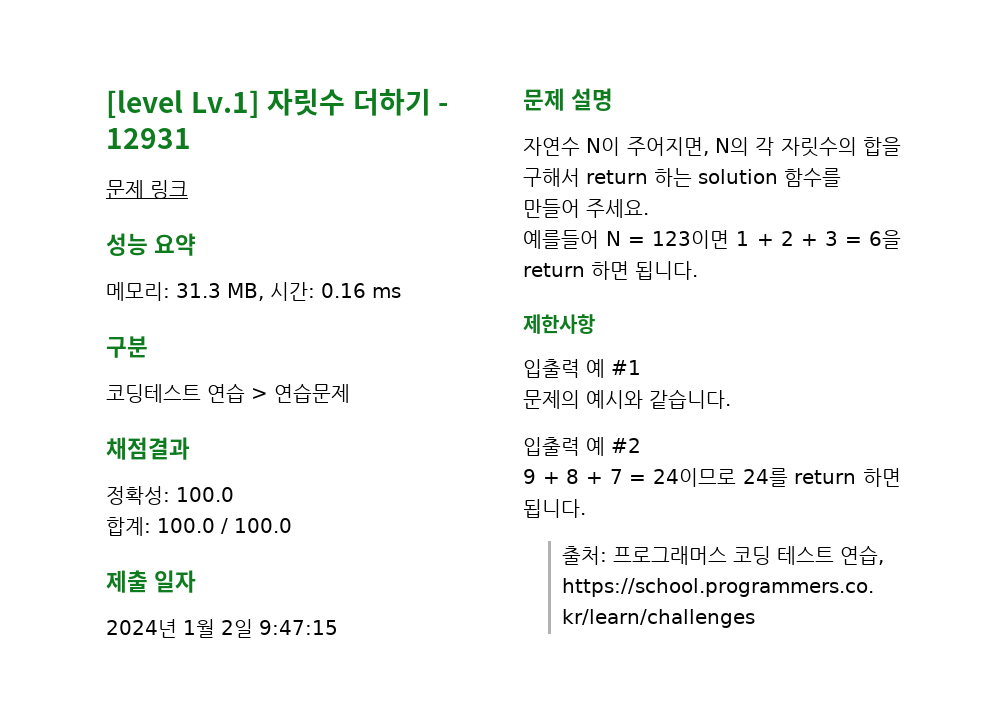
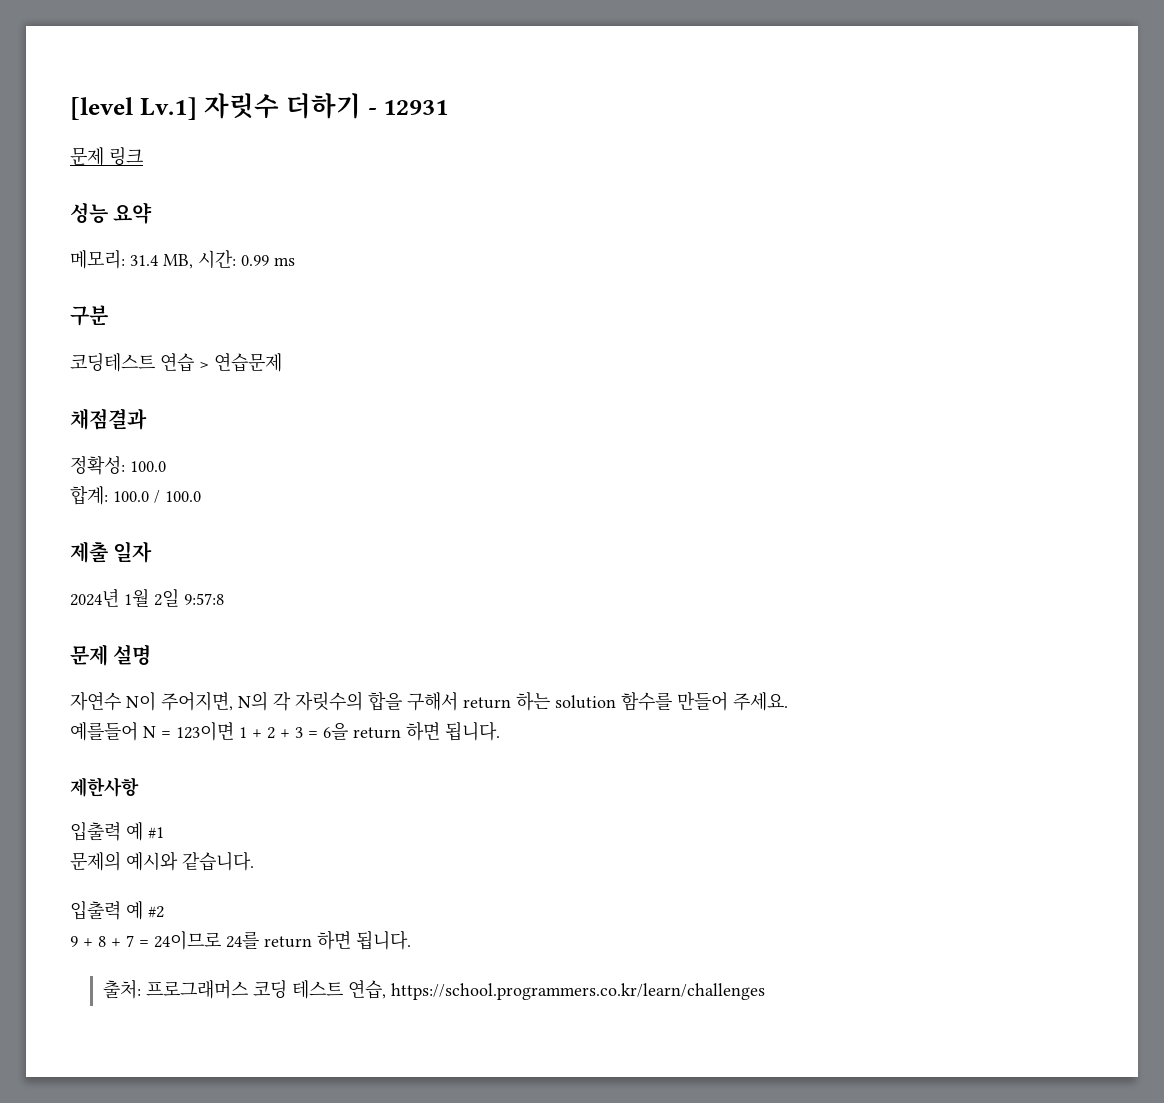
[176,283,221,298] 31.3 -> [130,255,158,266] 31.4
[321,283,366,298] 0.16 -> [241,255,269,266] 0.99
[259,620,338,635] 9:47:15 -> [184,593,224,605] 9:57:8

